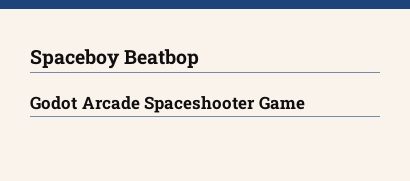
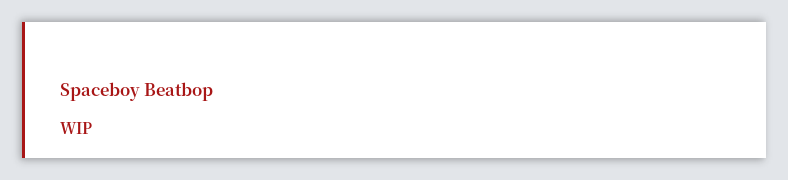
[30,96,305,113] Godot Arcade Spaceshooter Game -> [60,122,92,134] WIP

